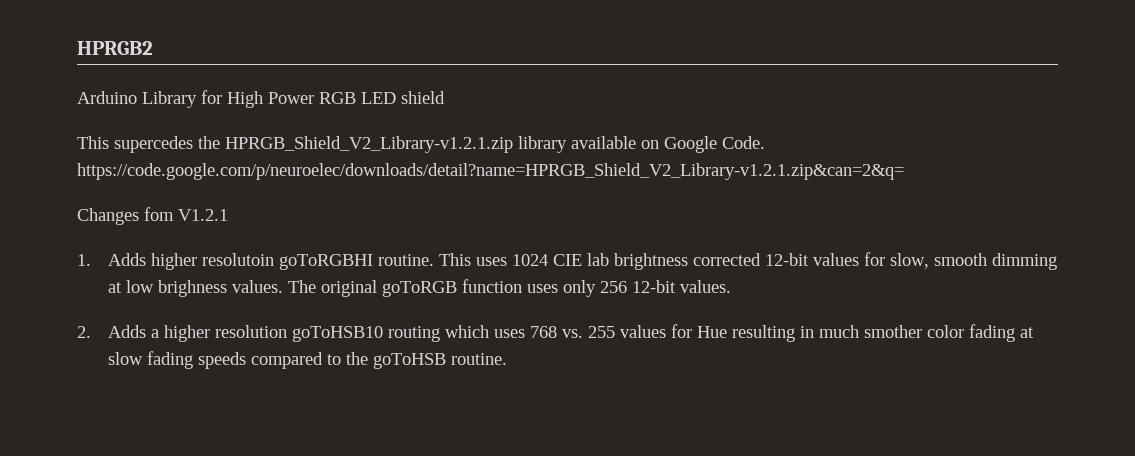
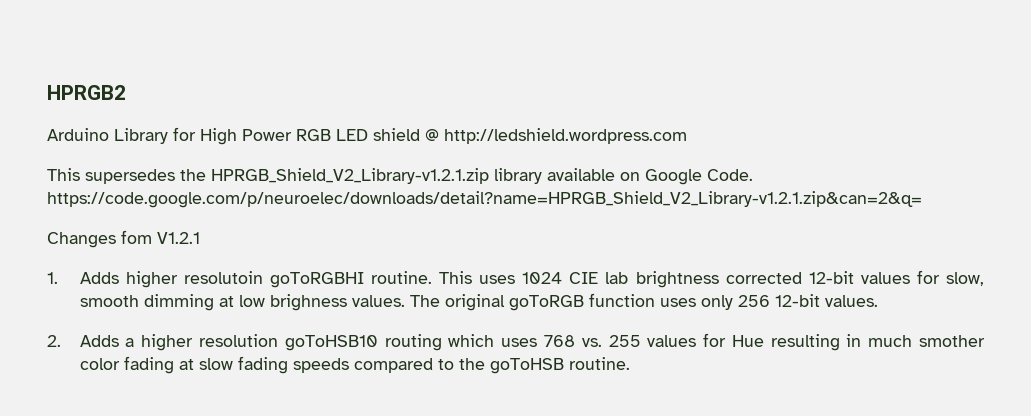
[77,136,193,153] // This supercedes -> [425,128,687,144] [47,168,175,184] @ http://ledshield.wordpress.com // This supersedes

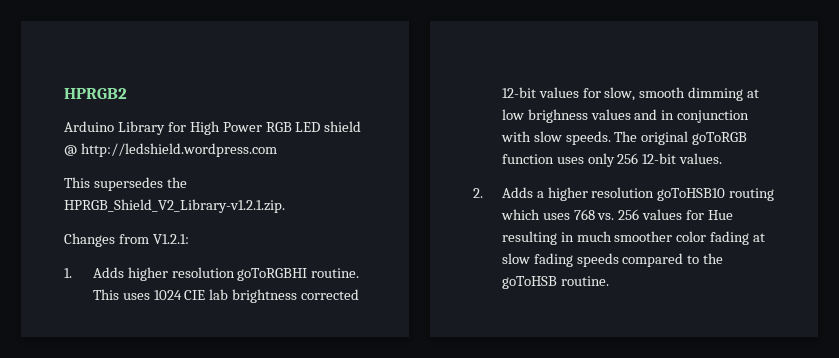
[211,168,753,185] [47,191,922,208] HPRGB_Shield_V2_Library-v1.2.1.zip library available on Google Code. https://code.google.com/p/neuroelec/downloads/detail?name=HPRGB_Shield_V2_Library-v1.2.1.zip&can=2&q= -> [64,199,285,213] HPRGB_Shield_V2_Library-v1.2.1.zip.
[121,230,200,244] fom V1.2.1 -> [118,234,189,244] from V1.2.1:
[183,271,263,284] resolutoin -> [171,267,235,278] resolution
[351,295,405,307] values. -> [590,109,750,123] [500,131,611,145] values and in conjunction with slow speeds.
[608,335,641,347] 255 -> [618,209,640,220] 256
[919,335,986,347] smother -> [614,231,673,242] smoother

